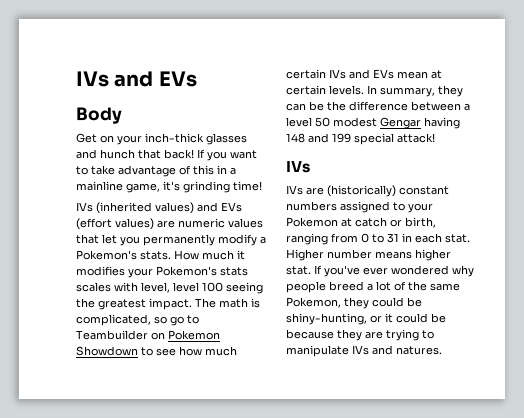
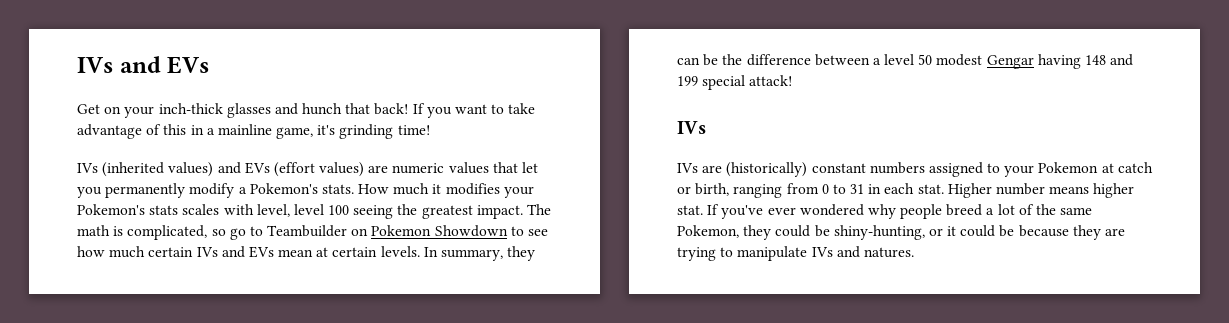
[76,71,197,87] [76,107,122,124] IVs and EVs // Body -> [77,56,210,74] IVs and EVs

